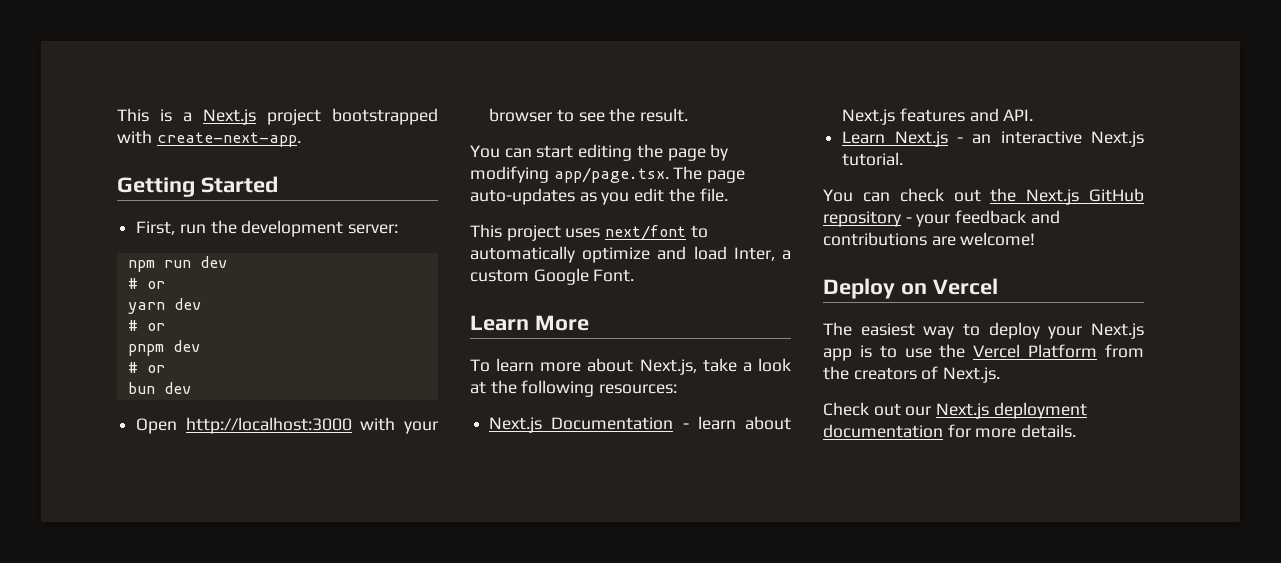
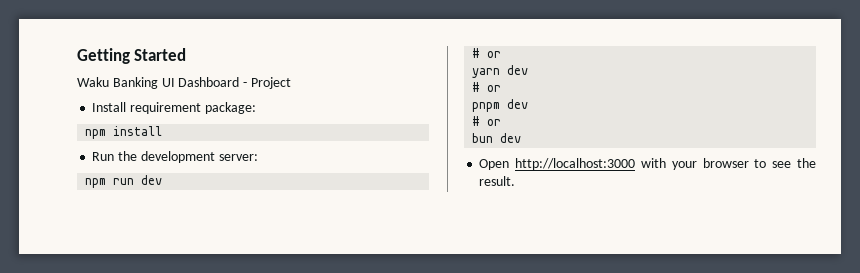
[117,108,438,125] [117,130,301,147] [117,176,278,197] [136,221,206,235] This is a Next.js project bootstrapped with create-next-app. // Getting Started // First, run -> [77,48,187,64] [77,77,291,89] [92,102,256,114] [85,126,163,139] [92,152,115,161] Getting Started // Waku Banking UI Dashboard - Project // Install requirement package: // npm install // Run
[470,144,729,161] [470,166,746,183] [470,188,728,205] [470,224,708,241] [470,246,791,263] [470,268,635,285] [470,315,589,331] [470,358,791,375] [470,380,678,397] [489,416,791,433] [842,108,1034,125] [842,131,1144,147] [842,152,904,166] [823,188,1144,205] [823,210,1060,227] [823,232,1036,246] [823,278,998,299] [823,322,1144,339] [823,344,1144,361] [823,366,1001,383] [823,402,1087,419] [823,424,1077,438] // You can start editing the page by modifying app/page.tsx. The page auto-updates as you edit the file. // This project uses next/font to automatically optimize and load Inter, a custom Google Font. // Learn More // To learn more about Next.js, take a look at the following resources: // Next.js Documentation - learn about Next.js features and API. // Learn Next.js - an interactive Next.js tutorial. // You can check out the Next.js GitHub repository - your feedback and contributions are welcome! // Deploy on Vercel // The easiest way to deploy your Next.js app is to use the Vercel Platform from the creators of Next.js. // Check out our Next.js deployment documentation for more details. -> (516, 181) none

